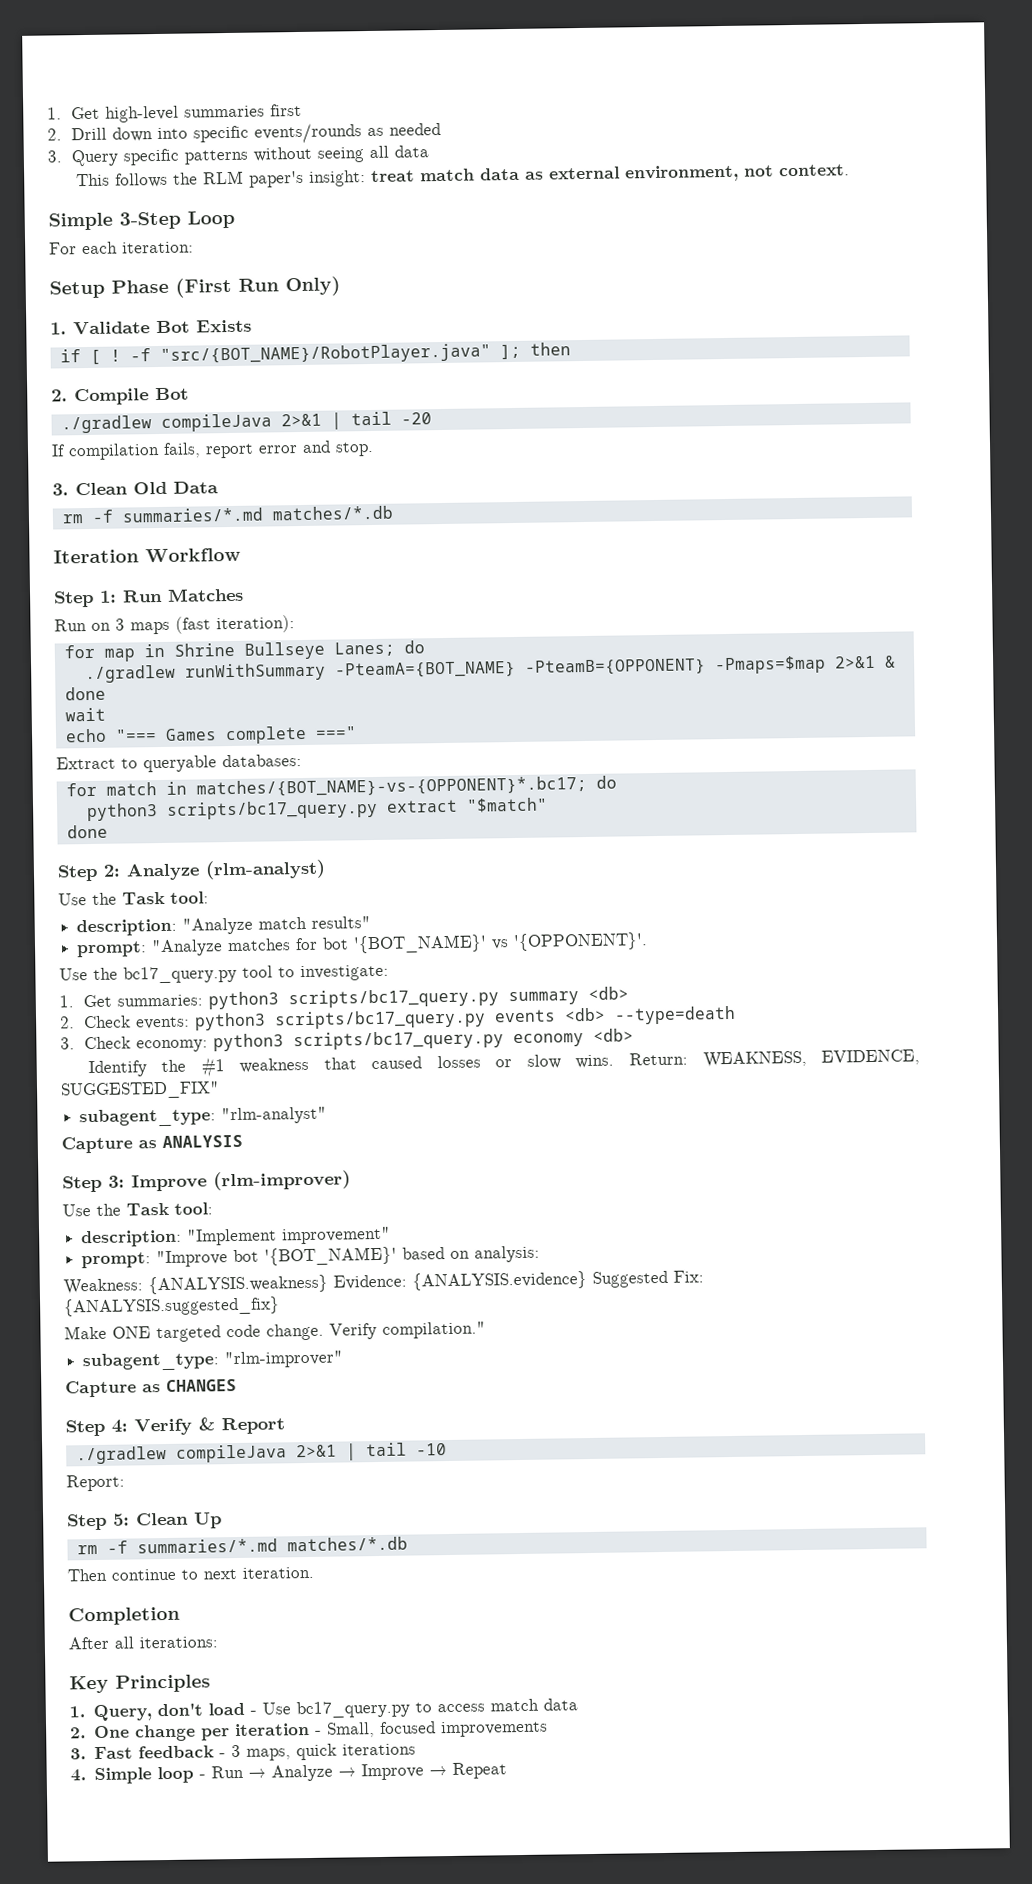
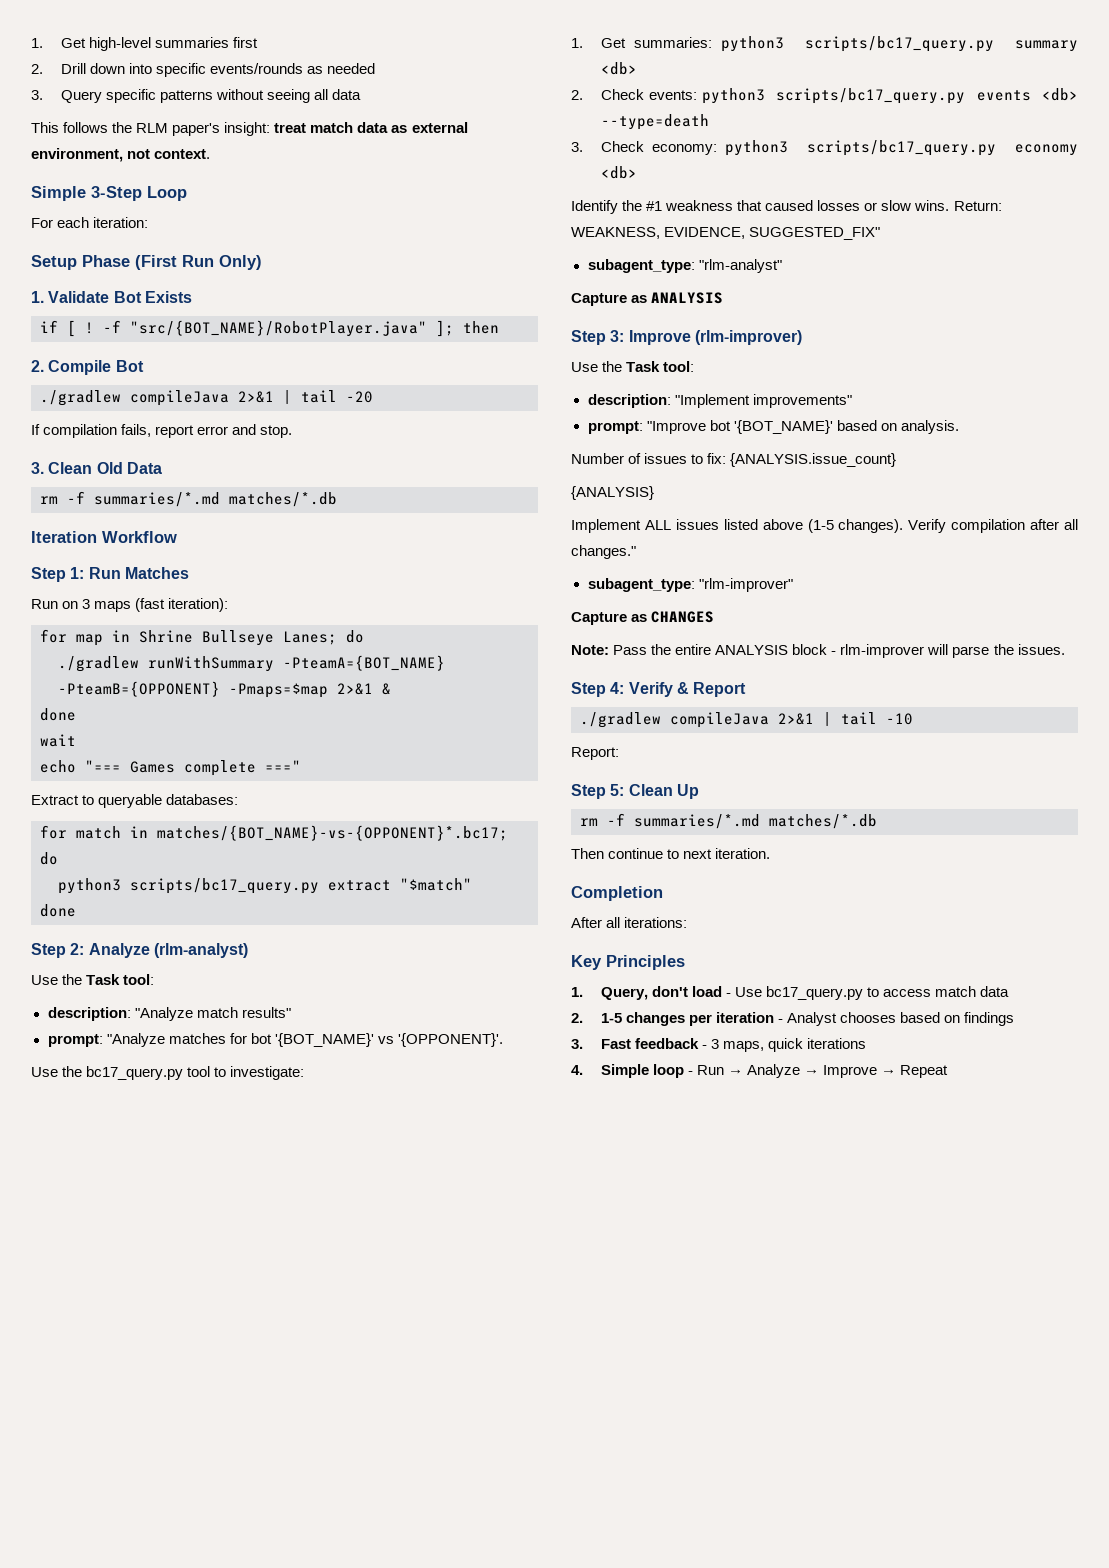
[282,1226,392,1245] improvement" -> [752,394,852,408] improvements"
[474,1245,541,1263] [63,1270,704,1295] [64,1296,280,1317] [64,1321,486,1343] analysis: // Weakness: {ANALYSIS.weakness} Evidence: {ANALYSIS.evidence} Suggested Fix: {ANALYSIS.suggested_fix} // Make ONE targeted code change. Verify compilation." -> [900,420,959,434] [571,453,897,467] [571,486,654,500] [571,519,1078,533] [571,545,636,559] analysis. // Number of issues to fix: {ANALYSIS.issue_count} // {ANALYSIS} // Implement ALL issues listed above (1-5 changes). Verify compilation after all changes."
(237, 1385) none -> [571,644,1065,658] // Note: Pass the entire ANALYSIS block - rlm-improver will parse the issues.
[94,1724,197,1742] One change -> [600,1012,685,1026] 1-5 changes
[327,1720,549,1738] Small, focused improvements -> [786,1012,1015,1026] Analyst chooses based on findings

